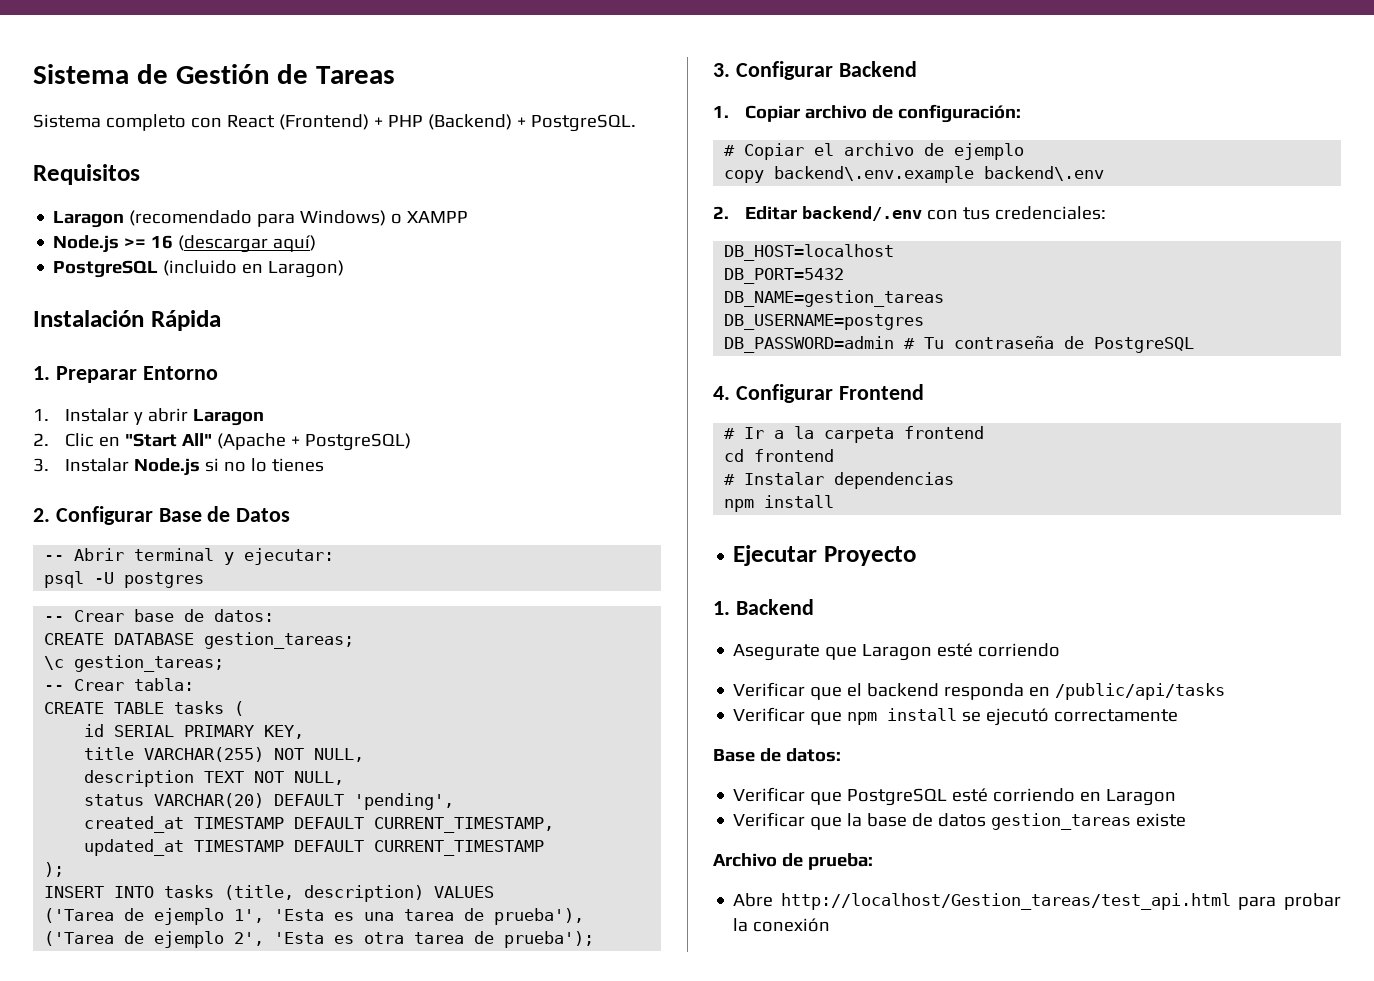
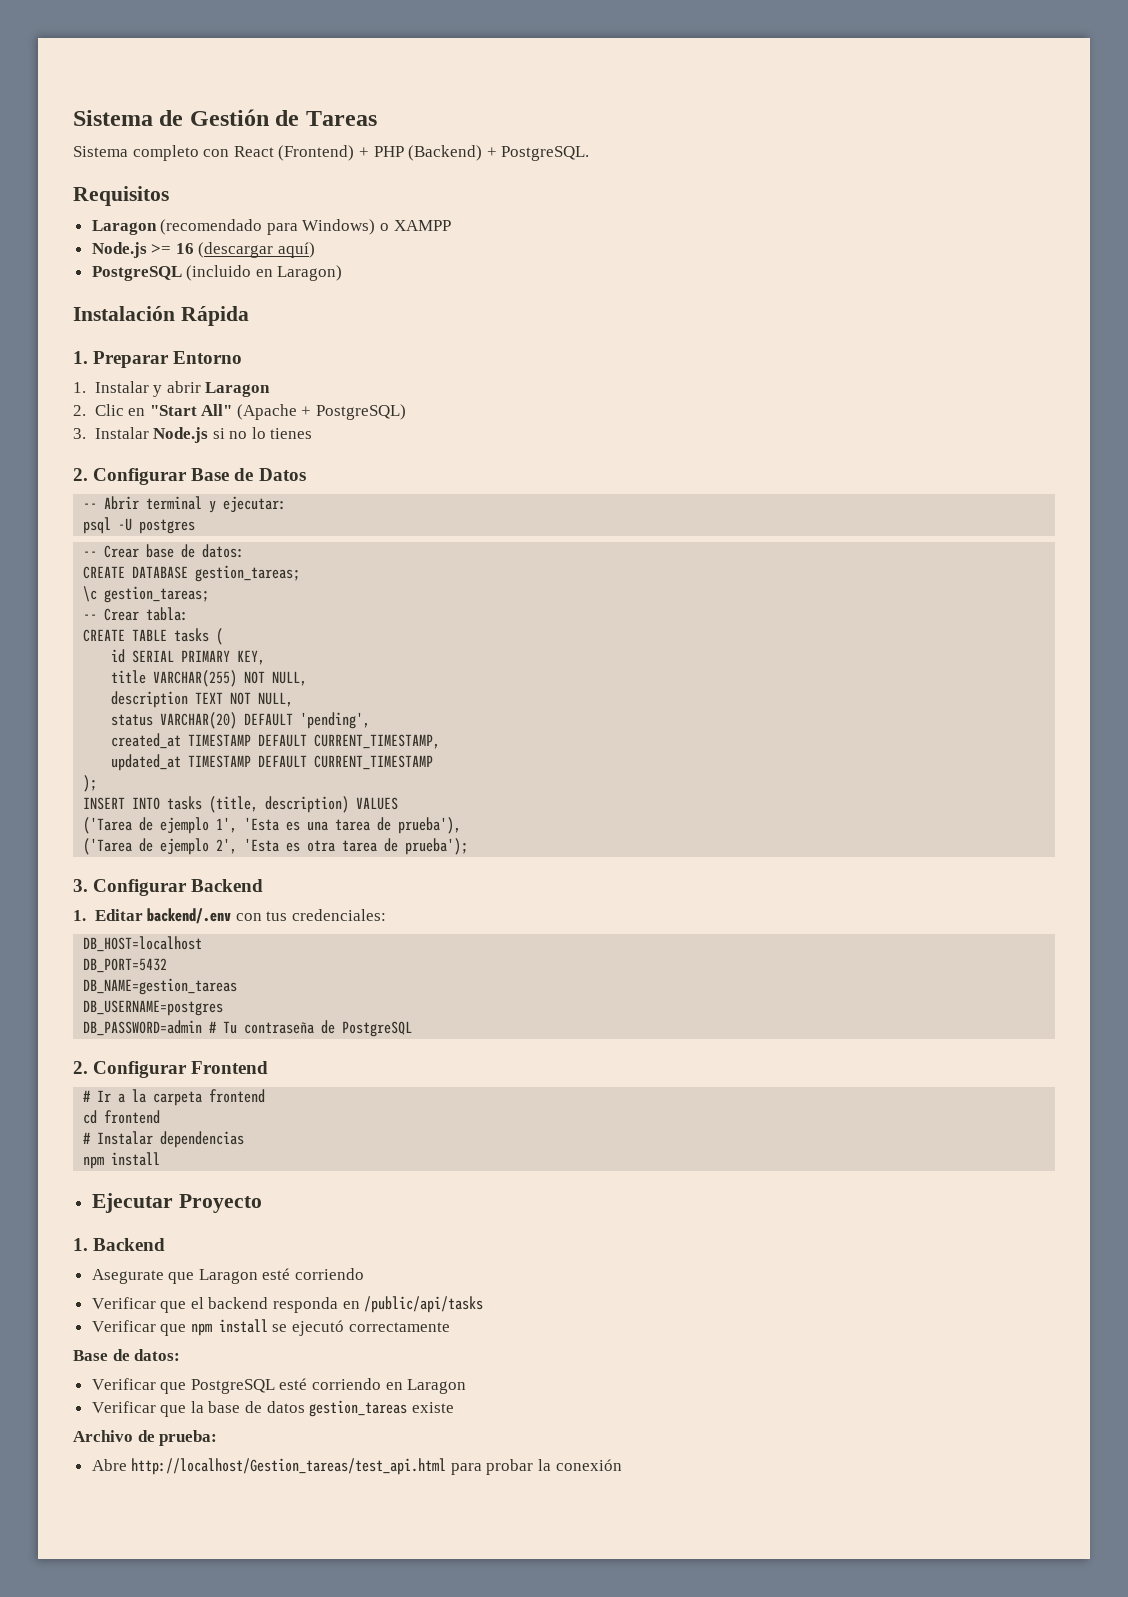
[745,104,1022,123] [724,143,1025,160] [724,166,1105,183] [713,206,729,219] Copiar archivo de configuración: // # Copiar el archivo de ejemplo // copy backend\.env.example backend\.env // 2. -> (86, 915) none
[713,386,730,400] 4. -> [73,1061,88,1074] 2.

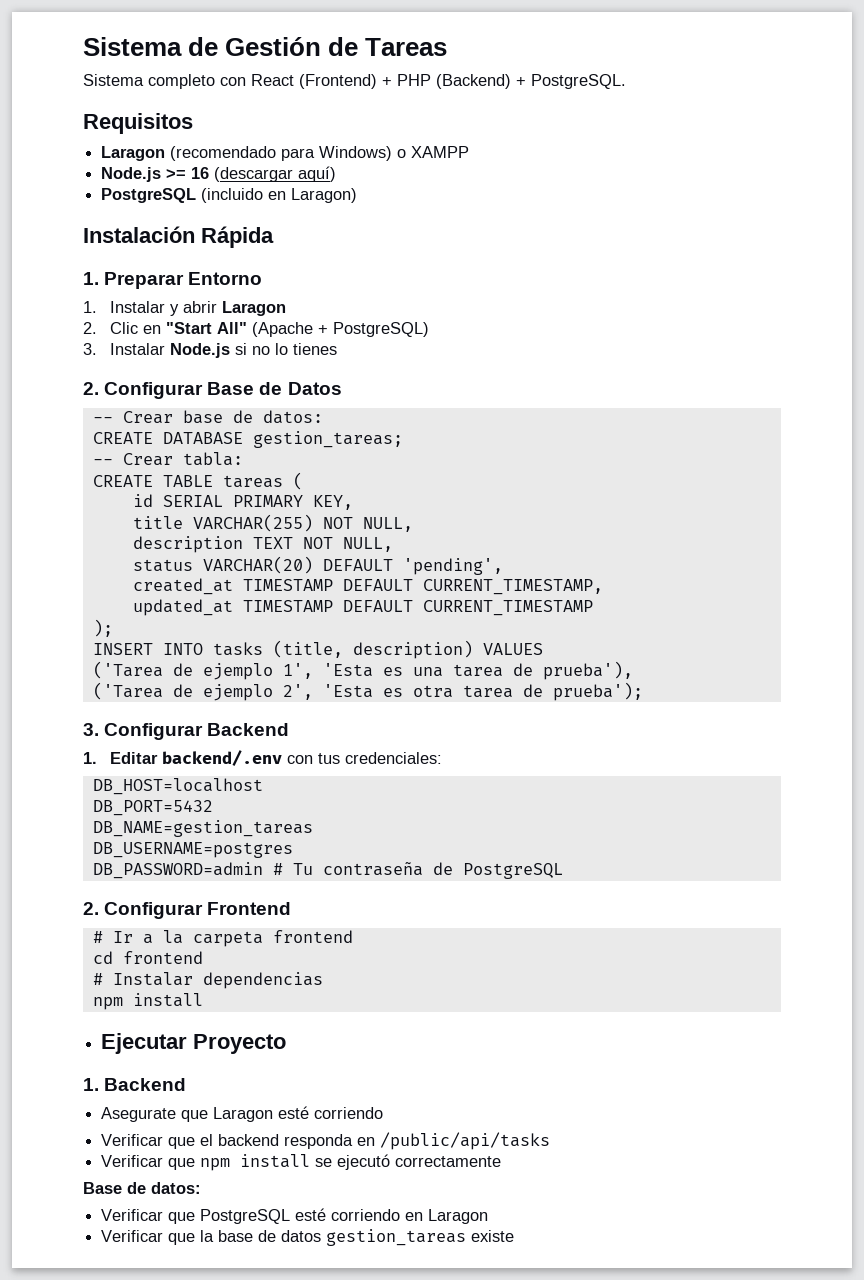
[83,496,287,513] [83,517,196,534] // -- Abrir terminal y ejecutar: // psql -U postgres -> (342, 388) none
[83,586,210,603] // \c gestion_tareas; -> (403, 439) none
[174,628,210,642] tasks -> [222,475,283,488] tareas
[73,1430,218,1446] [91,1458,622,1475] // Archivo de prueba: // Abre http://localhost/Gestion_tareas/test_api.html para probar la conexión -> (515, 1236) none

